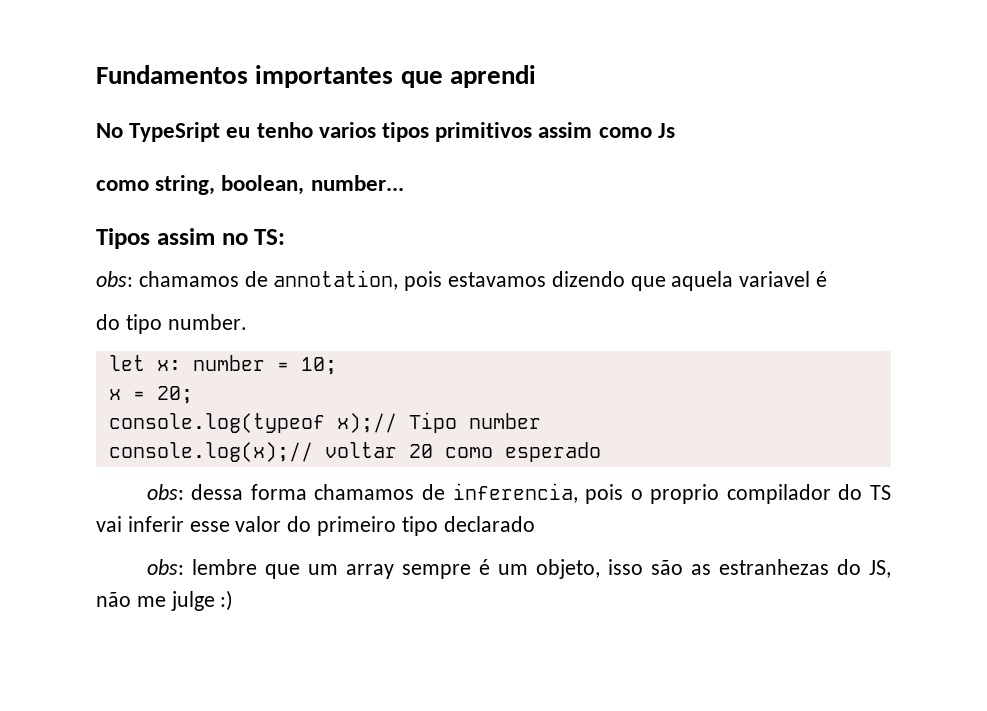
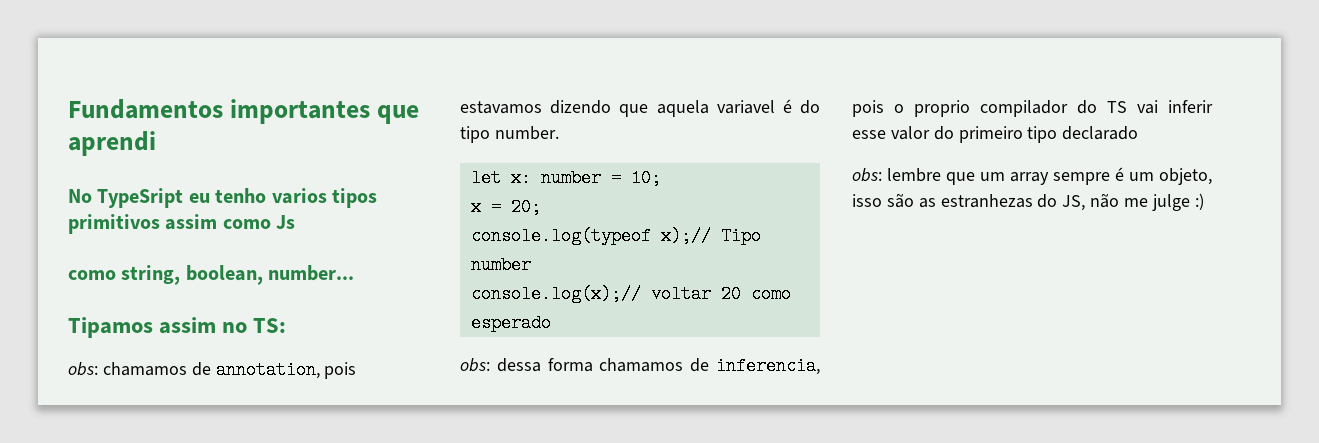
[96,228,150,249] Tipos -> [68,317,153,338] Tipamos
(828, 279) // -> (792, 106) none

